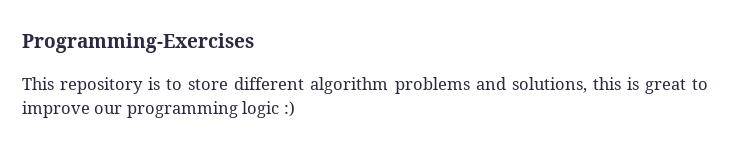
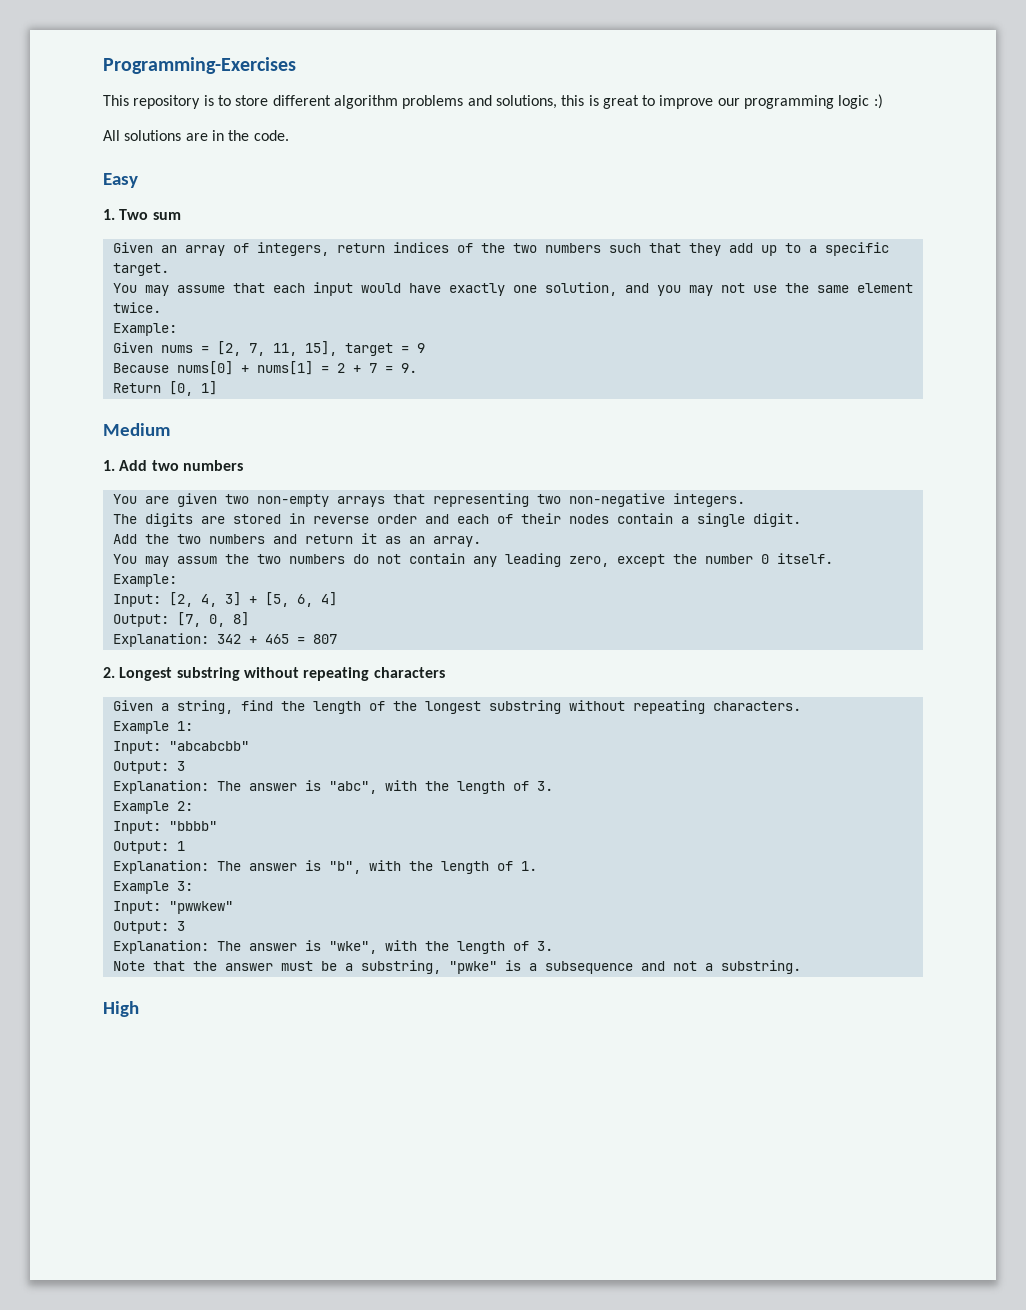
(295, 109) none -> [103,130,289,141] [103,173,138,188] [103,209,181,220] [112,242,889,256] [112,263,169,276] [112,282,913,296] [112,302,161,313] [112,323,177,336] [112,341,425,356] [112,361,417,375] [112,381,217,396] [103,423,170,436] [103,460,243,471] [112,493,745,507] [112,513,801,527] [112,533,481,547] [112,553,833,567] [112,574,177,587] [112,592,337,607] [112,612,249,627] [112,633,337,647] [103,667,445,681] [112,700,801,714] [112,721,193,734] [112,741,249,754] [112,761,185,774] [112,780,553,794] [112,801,193,814] [112,821,217,834] [112,841,185,854] [112,860,537,874] [112,881,193,894] [112,901,233,914] [112,921,185,934] [112,940,553,954] [112,960,801,974] [103,1001,139,1017] // All solutions are in the code. // Easy // 1. Two sum // Given an array of integers, return indices of the two numbers such that they add up to a specific target. // You may assume that each input would have exactly one solution, and you may not use the same element twice. // Example: // Given nums = [2, 7, 11, 15], target = 9 // Because nums[0] + nums[1] = 2 + 7 = 9. // Return [0, 1] // Medium // 1. Add two numbers // You are given two non-empty arrays that representing two non-negative integers. // The digits are stored in reverse order and each of their nodes contain a single digit. // Add the two numbers and return it as an array. // You may assum the two numbers do not contain any leading zero, except the number 0 itself. // Example: // Input: [2, 4, 3] + [5, 6, 4] // Output: [7, 0, 8] // Explanation: 342 + 465 = 807 // 2. Longest substring without repeating characters // Given a string, find the length of the longest substring without repeating characters. // Example 1: // Input: "abcabcbb" // Output: 3 // Explanation: The answer is "abc", with the length of 3. // Example 2: // Input: "bbbb" // Output: 1 // Explanation: The answer is "b", with the length of 1. // Example 3: // Input: "pwwkew" // Output: 3 // Explanation: The answer is "wke", with the length of 3. // Note that the answer must be a substring, "pwke" is a subsequence and not a substring. // High

